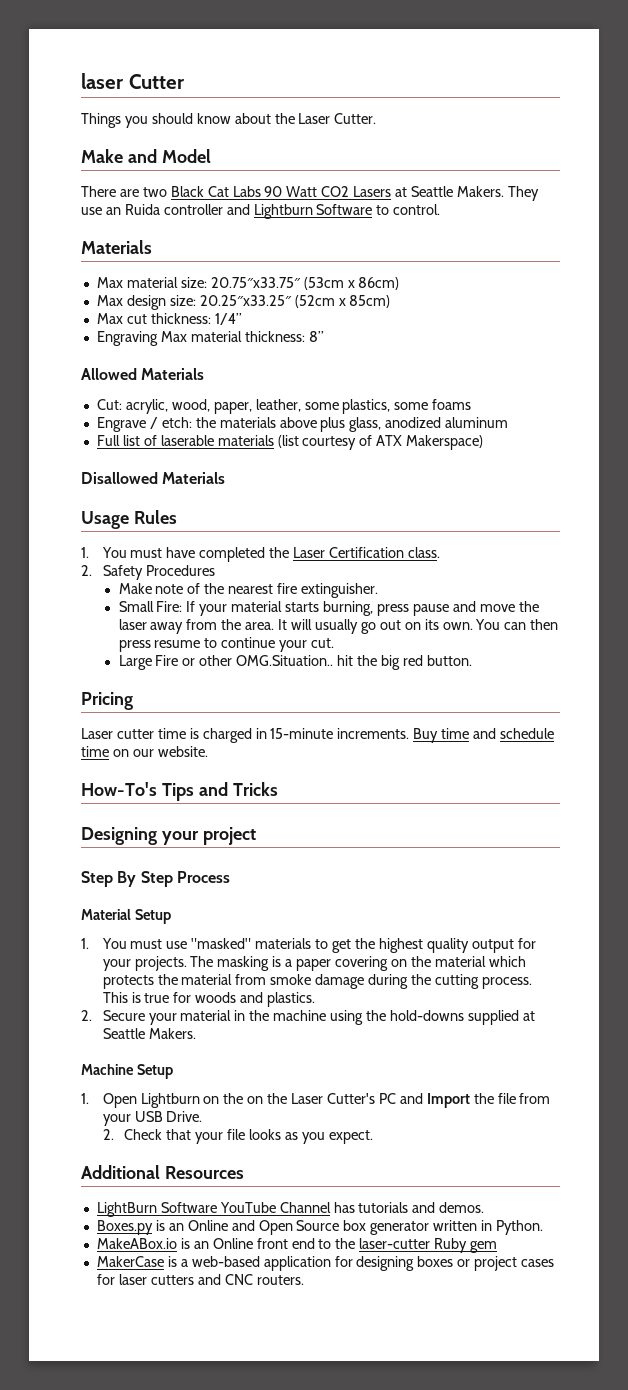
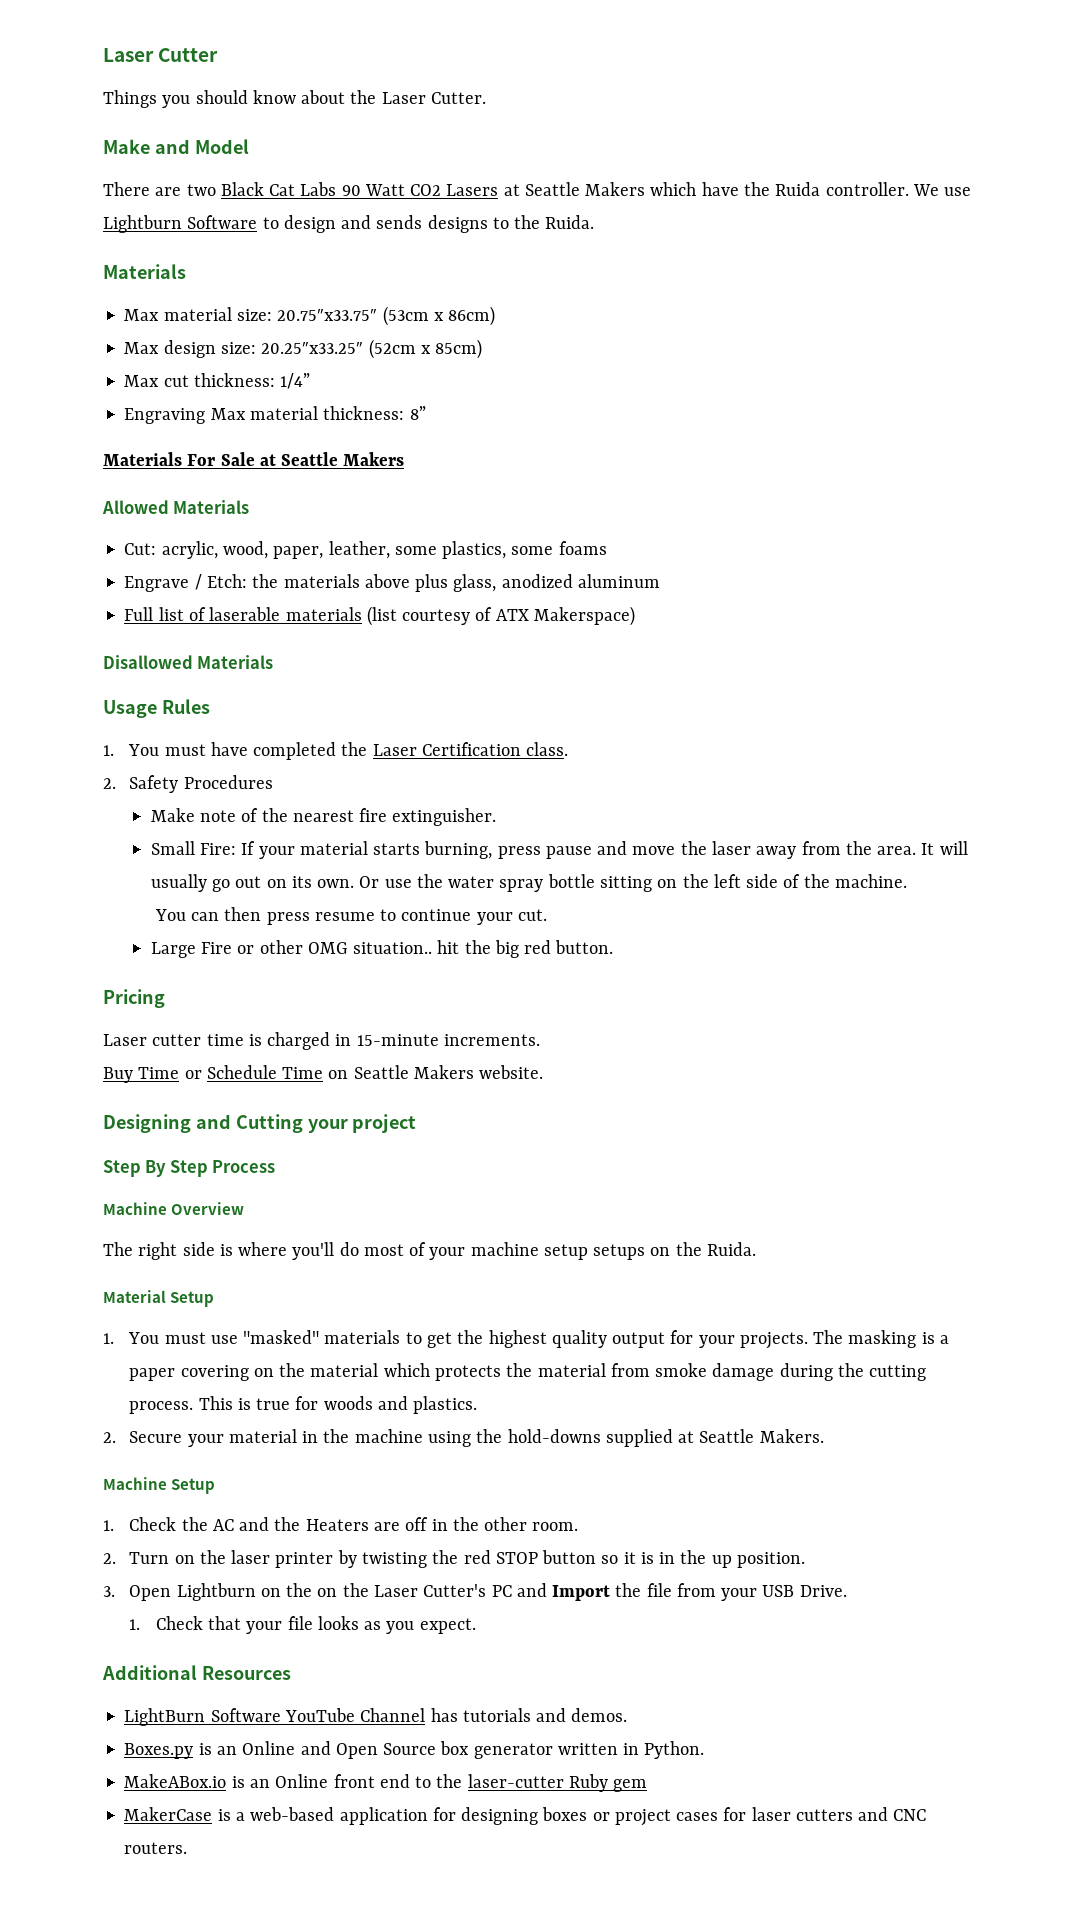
[81,73,124,89] laser -> [103,48,154,62] Laser
[456,186,539,201] [81,204,441,219] Makers. They use an Ruida controller and Lightburn Software to control. -> [585,182,972,196] [103,215,595,233] Makers which have the Ruida controller. We use Lightburn Software to design and sends designs to the Ruida.
(324, 336) none -> [103,452,405,466] // Materials For Sale at Seattle Makers
[161,417,192,428] etch: -> [206,574,247,588] Etch:
(473, 626) none -> [359,874,907,892] Or use the water spray bottle sitting on the left side of the machine. //
[236,655,334,666] OMG.Situation.. -> [307,942,433,954] OMG situation..
[413,728,555,743] [81,746,208,757] [81,782,278,801] [81,827,157,845] Buy time and schedule time on our website. // How-To's Tips and Tricks // Designing -> [103,1065,544,1083] [103,1114,303,1133] // Buy Time or Schedule Time on Seattle Makers website. // Designing and Cutting
(230, 877) none -> [103,1202,245,1215] [103,1242,756,1260] // Machine Overview // The right side is where you'll do most of your machine setup setups on the Ruida.
(89, 1098) none -> [129,1517,579,1531] [103,1550,805,1568] [103,1586,115,1597] Check the AC and the Heaters are off in the other room. // 2. Turn on the laser printer by twisting the red STOP button so it is in the up position. // 3.
[102,1129,114,1140] 2. -> [129,1619,141,1630] 1.

